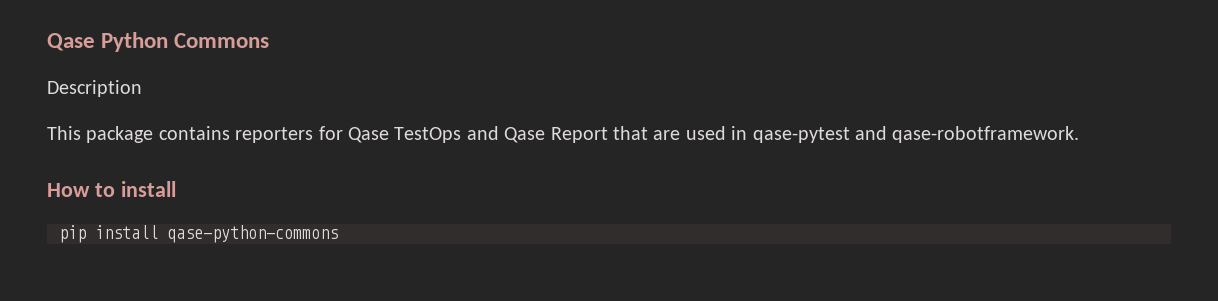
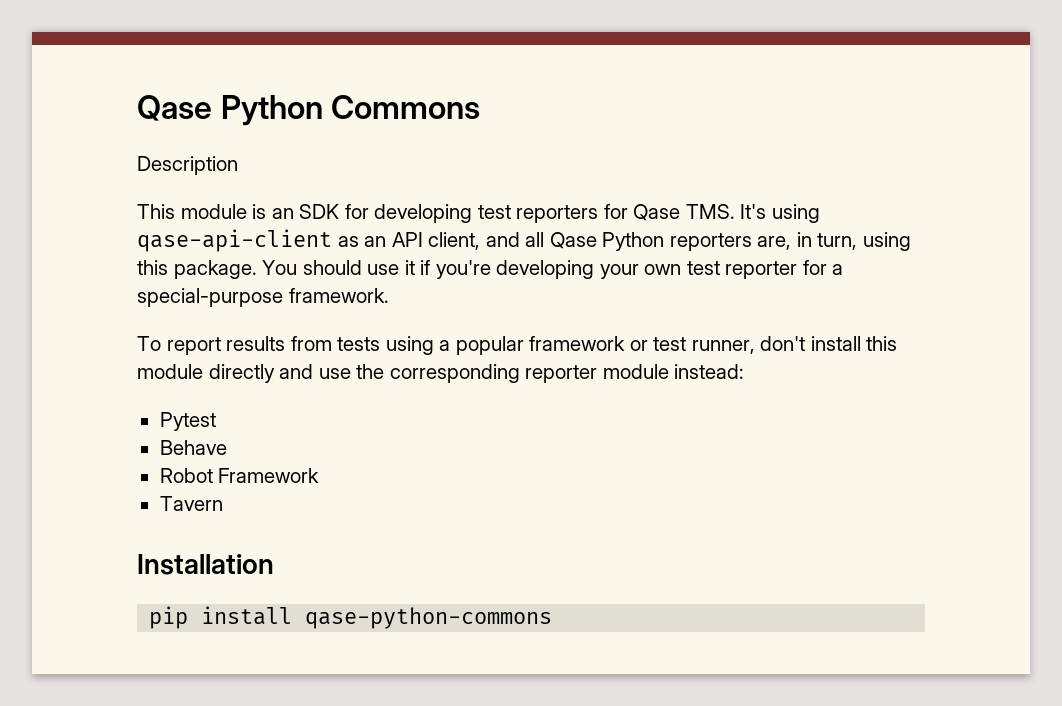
[86,126,1080,143] [47,181,176,197] package contains reporters for Qase TestOps and Qase Report that are used in qase-pytest and qase-robotframework. // How to install -> [180,204,820,223] [137,229,911,252] [137,260,844,279] [137,288,389,307] [137,336,898,355] [137,364,745,383] [159,412,216,431] [159,440,227,455] [159,468,320,483] [159,496,223,511] [137,554,274,575] module is an SDK for developing test reporters for Qase TMS. It's using qase-api-client as an API client, and all Qase Python reporters are, in turn, using this package. You should use it if you're developing your own test reporter for a special-purpose framework. // To report results from tests using a popular framework or test runner, don't install this module directly and use the corresponding reporter module instead: // Pytest // Behave // Robot Framework // Tavern // Installation

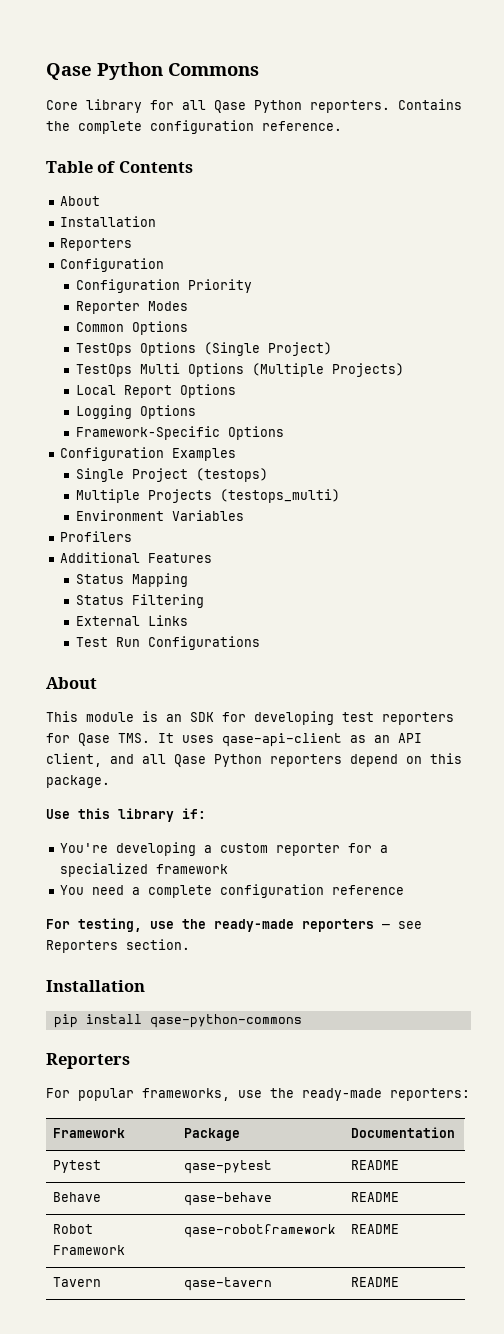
[137,156,238,175] Description -> [46,99,462,113] [46,120,342,134] [46,161,193,173] [60,196,101,206] [60,216,157,227] [60,238,133,251] [60,258,165,272] [75,279,252,293] [75,301,188,314] [75,321,188,335] [75,342,332,356] [75,363,404,377] [75,384,236,398] [75,405,196,419] [75,426,284,440] [60,447,237,461] [75,468,268,482] [75,489,340,503] [75,510,244,521] [60,531,133,542] [60,552,213,563] [75,573,188,587] [75,594,204,608] [75,615,188,626] [75,636,260,650] [46,677,97,689] Core library for all Qase Python reporters. Contains the complete configuration reference. // Table of Contents // About // Installation // Reporters // Configuration // Configuration Priority // Reporter Modes // Common Options // TestOps Options (Single Project) // TestOps Multi Options (Multiple Projects) // Local Report Options // Logging Options // Framework-Specific Options // Configuration Examples // Single Project (testops) // Multiple Projects (testops_multi) // Environment Variables // Profilers // Additional Features // Status Mapping // Status Filtering // External Links // Test Run Configurations // About
[740,204,820,223] It's using -> [158,733,214,743] It uses
[757,232,911,251] [137,260,844,279] [137,288,389,307] [137,336,898,355] [137,364,745,383] [159,412,216,431] [159,440,227,455] [159,468,320,483] [159,496,223,511] [137,554,274,575] [149,606,553,629] are, in turn, using this package. You should use it if you're developing your own test reporter for a special-purpose framework. // To report results from tests using a popular framework or test runner, don't install this module directly and use the corresponding reporter module instead: // Pytest // Behave // Robot Framework // Tavern // Installation // pip install qase-python-commons -> [350,753,462,767] [46,775,110,788] [46,808,206,822] [60,842,389,856] [60,863,229,877] [60,884,405,898] [46,918,422,932] [46,939,190,953] [46,980,145,992] [53,1014,302,1028] [46,1053,130,1069] [46,1088,470,1101] [53,1128,126,1138] [184,1128,241,1141] [351,1127,456,1138] [53,1160,102,1173] [184,1160,273,1174] [351,1160,400,1170] [53,1192,102,1202] [184,1192,273,1206] [351,1192,400,1202] [53,1224,94,1234] [53,1245,126,1255] [184,1224,337,1238] [351,1224,400,1234] [53,1277,102,1287] [184,1277,273,1291] [351,1277,400,1287] depend on this package. // Use this library if: // You're developing a custom reporter for a specialized framework // You need a complete configuration reference // For testing, use the ready-made reporters — see Reporters section. // Installation // pip install qase-python-commons // Reporters // For popular frameworks, use the ready-made reporters: // Framework | Package | Documentation // Pytest | qase-pytest | README // Behave | qase-behave | README // Robot Framework | qase-robotframework | README // Tavern | qase-tavern | README

